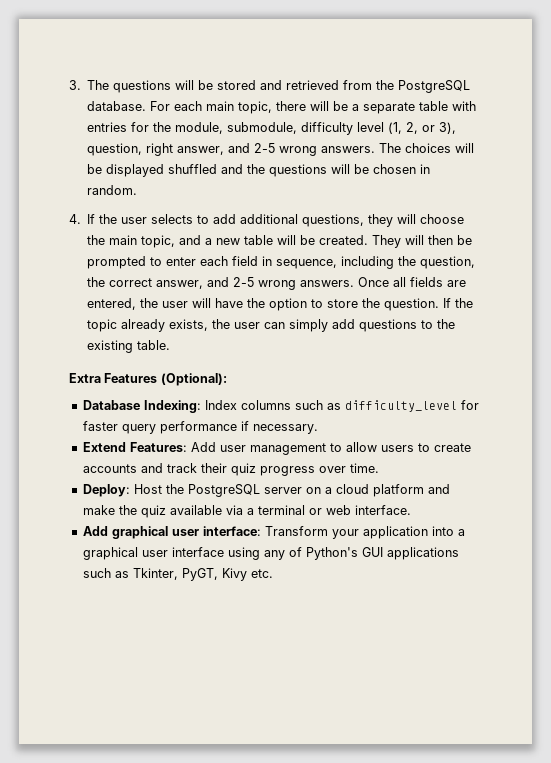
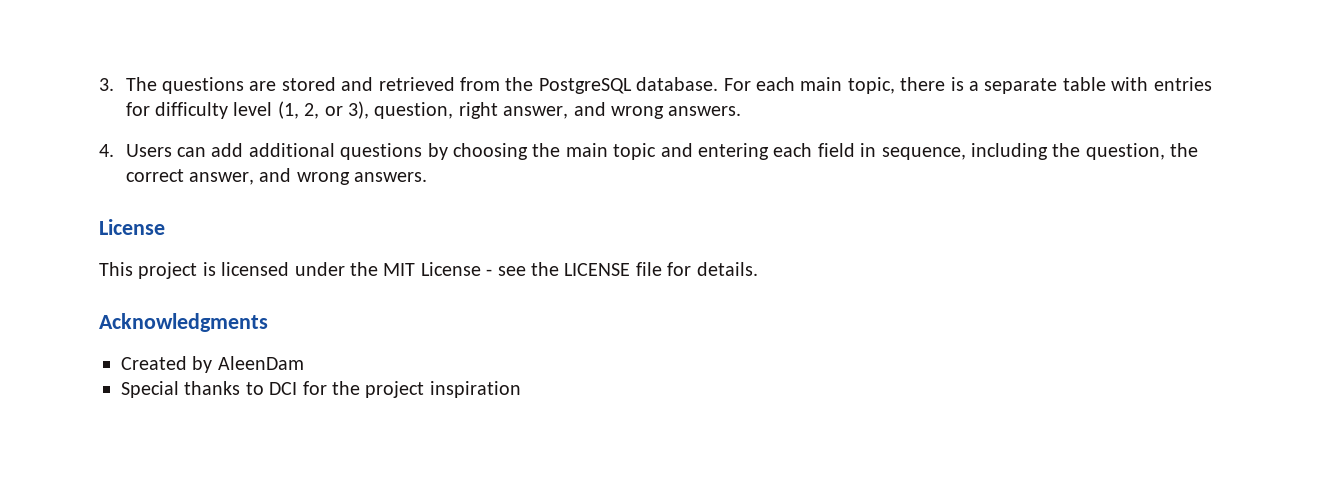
[175,80,214,90] will be -> [249,81,277,91] are
[310,101,349,111] will be -> [950,77,964,91] is
[153,122,298,134] the module, submodule, -> (150, 109) none
[254,143,475,156] [87,164,431,177] [87,185,138,195] [69,214,465,227] [87,235,473,248] [87,256,197,269] 2-5 wrong answers. The choices will be displayed shuffled and the questions will be chosen in random. // 4. If the user selects to add additional questions, they will choose the main topic, and a new table will be created. They will then be prompted to enter -> [610,106,742,119] [99,143,769,160] wrong answers. // 4. Users can add additional questions by choosing the main topic and entering
[233,277,467,290] [87,298,474,311] [87,319,456,332] [87,340,171,353] [69,373,227,386] [82,400,479,413] [82,421,318,434] [82,442,471,455] [82,463,379,476] [82,484,450,497] [82,505,411,518] [82,526,465,539] [82,547,459,560] [82,568,273,581] 2-5 wrong answers. Once all fields are entered, the user will have the option to store the question. If the topic already exists, the user can simply add questions to the existing table. // Extra Features (Optional): // Database Indexing: Index columns such as difficulty_level for faster query performance if necessary. // Extend Features: Add user management to allow users to create accounts and track their quiz progress over time. // Deploy: Host the PostgreSQL server on a cloud platform and make the quiz available via a terminal or web interface. // Add graphical user interface: Transform your application into a graphical user interface using any of Python's GUI applications such as Tkinter, PyGT, Kivy etc. -> [296,172,428,185] [99,219,165,235] [99,262,758,279] [99,313,268,332] [121,356,304,373] [121,381,521,398] wrong answers. // License // This project is licensed under the MIT License - see the LICENSE file for details. // Acknowledgments // Created by AleenDam // Special thanks to DCI for the project inspiration

